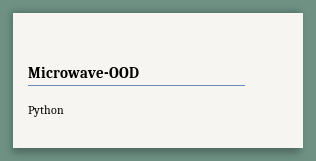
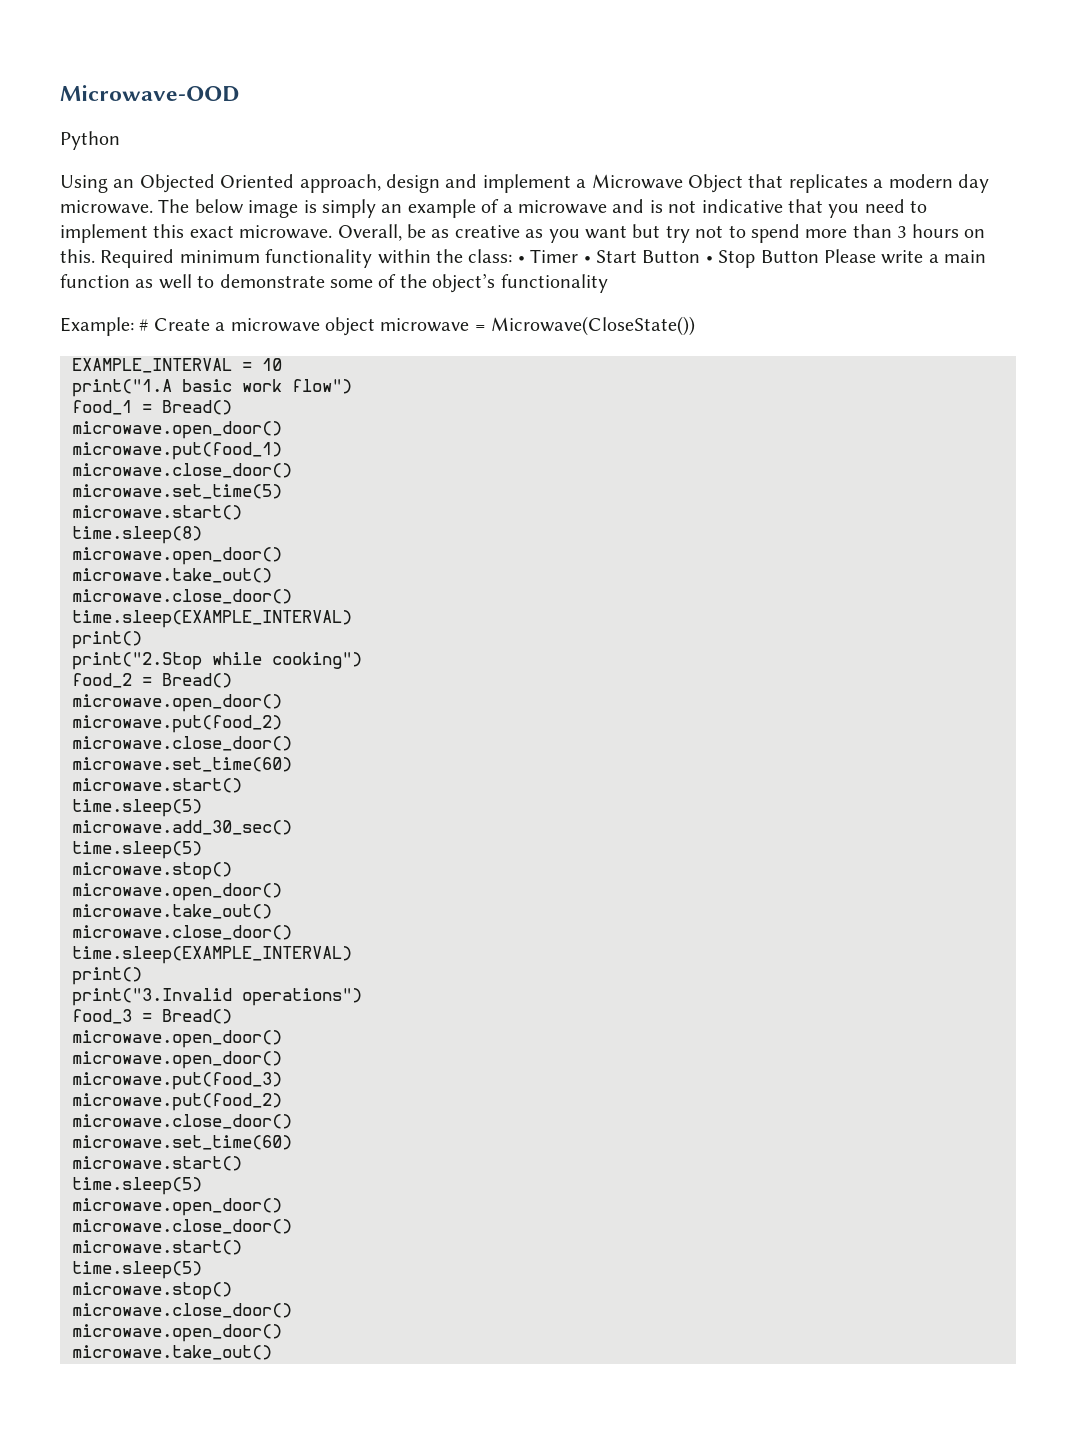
(64, 111) none -> [60,174,989,193] [60,199,928,218] [60,224,985,243] [60,249,987,268] [60,273,608,293] [60,316,696,336] [72,358,282,373] [72,379,352,397] [72,400,232,415] [72,421,282,439] [72,442,282,460] [72,463,292,478] [72,484,282,499] [72,505,242,520] [72,526,202,544] [72,547,282,565] [72,568,272,583] [72,589,292,604] [72,610,352,628] [72,631,142,649] [72,652,362,670] [72,673,232,688] [72,694,282,712] [72,715,282,733] [72,736,292,751] [72,757,292,772] [72,778,242,793] [72,799,202,817] [72,820,292,835] [72,841,202,859] [72,862,232,880] [72,883,282,901] [72,904,272,919] [72,925,292,940] [72,946,352,964] [72,967,142,985] [72,988,362,1006] [72,1009,232,1024] [72,1030,282,1048] [72,1051,282,1069] [72,1072,282,1090] [72,1093,282,1111] [72,1114,292,1129] [72,1135,292,1150] [72,1156,242,1171] [72,1177,202,1195] [72,1198,282,1216] [72,1219,292,1234] [72,1240,242,1255] [72,1261,202,1279] [72,1282,232,1300] [72,1303,292,1318] [72,1324,282,1342] [72,1345,272,1360] // Using an Objected Oriented approach, design and implement a Microwave Object that replicates a modern day microwave. The below image is simply an example of a microwave and is not indicative that you need to implement this exact microwave. Overall, be as creative as you want but try not to spend more than 3 hours on this. Required minimum functionality within the class: • Timer • Start Button • Stop Button Please write a main function as well to demonstrate some of the object’s functionality // Example: # Create a microwave object microwave = Microwave(CloseState()) // EXAMPLE_INTERVAL = 10 // print("1.A basic work flow") // food_1 = Bread() // microwave.open_door() // microwave.put(food_1) // microwave.close_door() // microwave.set_time(5) // microwave.start() // time.sleep(8) // microwave.open_door() // microwave.take_out() // microwave.close_door() // time.sleep(EXAMPLE_INTERVAL) // print() // print("2.Stop while cooking") // food_2 = Bread() // microwave.open_door() // microwave.put(food_2) // microwave.close_door() // microwave.set_time(60) // microwave.start() // time.sleep(5) // microwave.add_30_sec() // time.sleep(5) // microwave.stop() // microwave.open_door() // microwave.take_out() // microwave.close_door() // time.sleep(EXAMPLE_INTERVAL) // print() // print("3.Invalid operations") // food_3 = Bread() // microwave.open_door() // microwave.open_door() // microwave.put(food_3) // microwave.put(food_2) // microwave.close_door() // microwave.set_time(60) // microwave.start() // time.sleep(5) // microwave.open_door() // microwave.close_door() // microwave.start() // time.sleep(5) // microwave.stop() // microwave.close_door() // microwave.open_door() // microwave.take_out()

